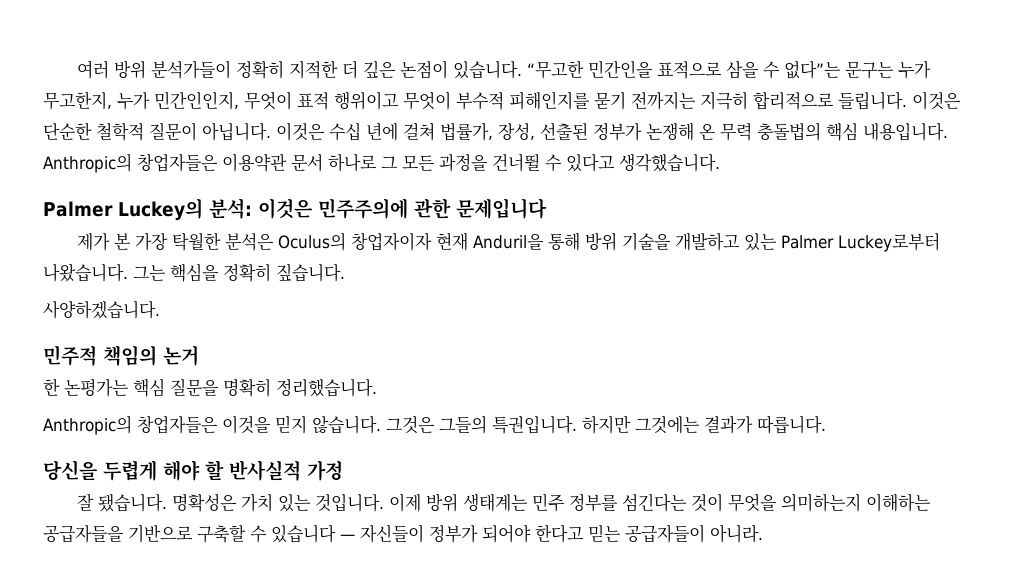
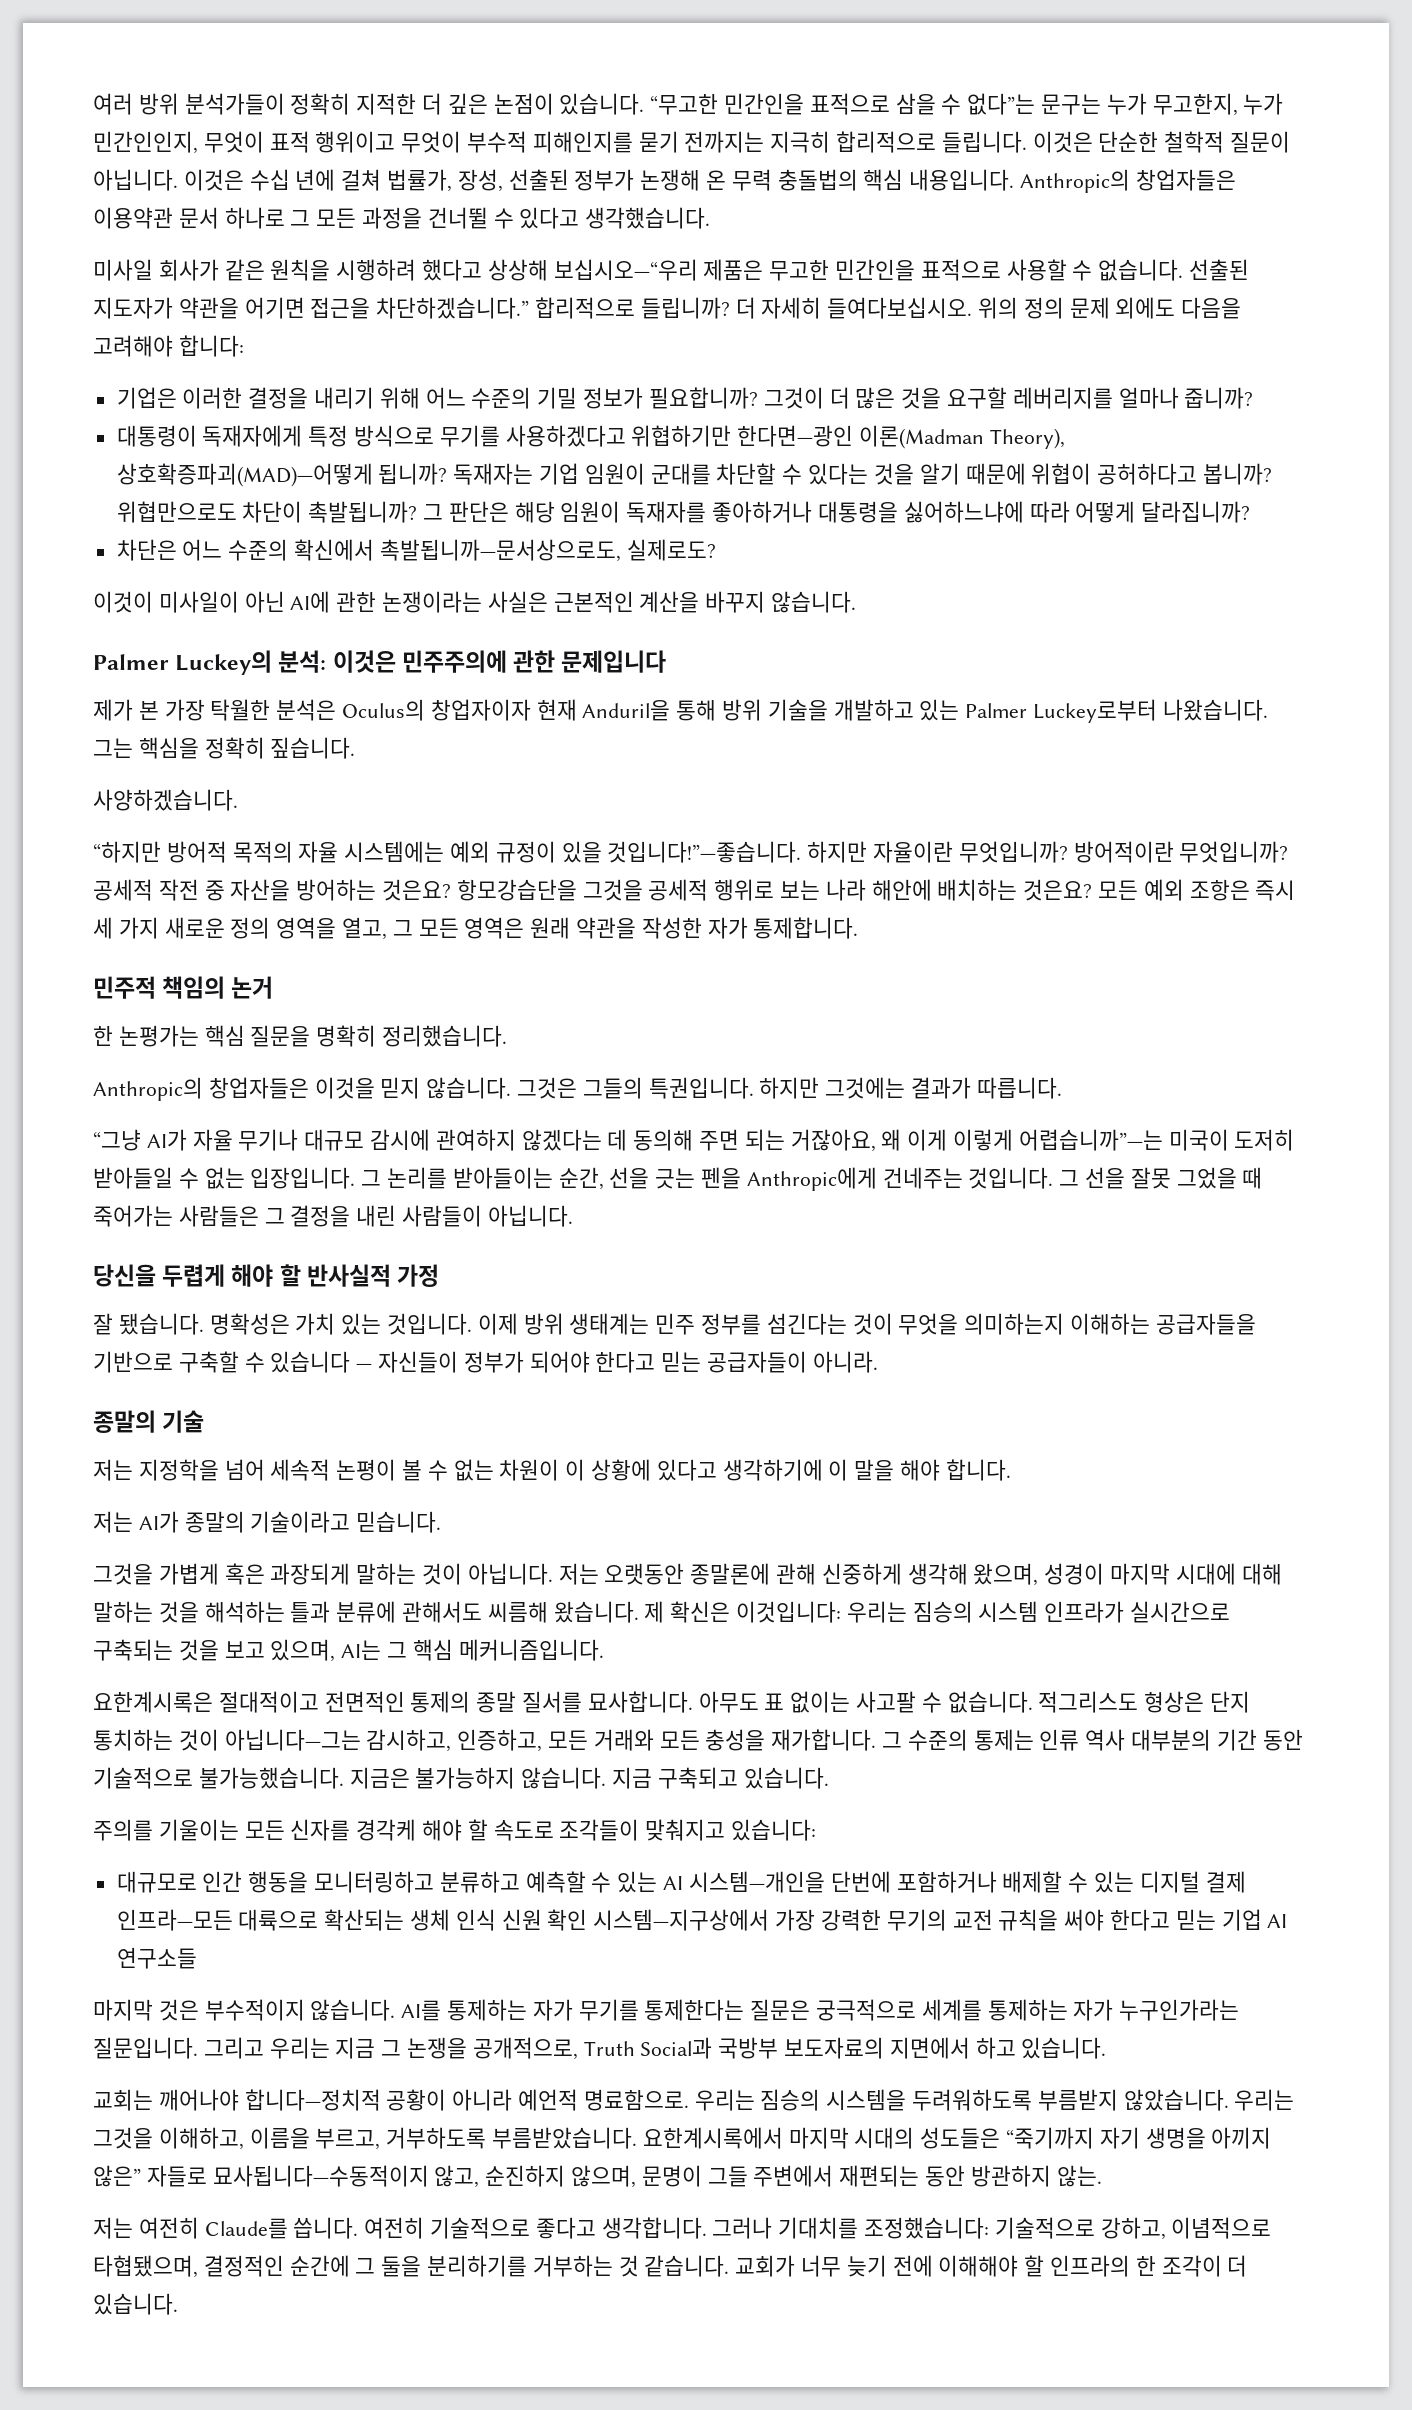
(720, 162) none -> [93,259,1250,281] [93,297,1242,319] [93,335,244,357] [116,387,1254,409] [116,425,1065,449] [116,463,1272,487] [116,501,1251,523] [116,539,716,562] [93,591,857,613] // 미사일 회사가 같은 원칙을 시행하려 했다고 상상해 보십시오—“우리 제품은 무고한 민간인을 표적으로 사용할 수 없습니다. 선출된 지도자가 약관을 어기면 접근을 차단하겠습니다.” 합리적으로 들립니까? 더 자세히 들여다보십시오. 위의 정의 문제 외에도 다음을 고려해야 합니다: // 기업은 이러한 결정을 내리기 위해 어느 수준의 기밀 정보가 필요합니까? 그것이 더 많은 것을 요구할 레버리지를 얼마나 줍니까? // 대통령이 독재자에게 특정 방식으로 무기를 사용하겠다고 위협하기만 한다면—광인 이론(Madman Theory), 상호확증파괴(MAD)—어떻게 됩니까? 독재자는 기업 임원이 군대를 차단할 수 있다는 것을 알기 때문에 위협이 공허하다고 봅니까? 위협만으로도 차단이 촉발됩니까? 그 판단은 해당 임원이 독재자를 좋아하거나 대통령을 싫어하느냐에 따라 어떻게 달라집니까? // 차단은 어느 수준의 확신에서 촉발됩니까—문서상으로도, 실제로도? // 이것이 미사일이 아닌 AI에 관한 논쟁이라는 사실은 근본적인 계산을 바꾸지 않습니다.
(160, 309) none -> [93,841,1289,863] [93,879,1296,901] [93,917,859,940] // “하지만 방어적 목적의 자율 시스템에는 예외 규정이 있을 것입니다!”—좋습니다. 하지만 자율이란 무엇입니까? 방어적이란 무엇입니까? 공세적 작전 중 자산을 방어하는 것은요? 항모강습단을 그것을 공세적 행위로 보는 나라 해안에 배치하는 것은요? 모든 예외 조항은 즉시 세 가지 새로운 정의 영역을 열고, 그 모든 영역은 원래 약관을 작성한 자가 통제합니다.
(826, 424) none -> [93,1129,1295,1152] [93,1167,1263,1191] [93,1205,573,1227] // “그냥 AI가 자율 무기나 대규모 감시에 관여하지 않겠다는 데 동의해 주면 되는 거잖아요, 왜 이게 이렇게 어렵습니까”—는 미국이 도저히 받아들일 수 없는 입장입니다. 그 논리를 받아들이는 순간, 선을 긋는 펜을 Anthropic에게 건네주는 것입니다. 그 선을 잘못 그었을 때 죽어가는 사람들은 그 결정을 내린 사람들이 아닙니다.
(763, 533) none -> [93,1410,205,1433] [93,1459,1011,1481] [93,1511,442,1533] [93,1563,1282,1586] [93,1601,1231,1623] [93,1639,604,1662] [93,1691,1251,1713] [93,1729,1303,1752] [93,1767,829,1789] [93,1819,817,1841] [116,1871,1246,1893] [116,1909,1288,1931] [116,1947,197,1969] [93,1999,1240,2021] [93,2037,1107,2060] [93,2089,1295,2111] [93,2127,1272,2150] [93,2165,1102,2188] [93,2217,1272,2240] [93,2255,1248,2278] [93,2293,178,2315] // 종말의 기술 // 저는 지정학을 넘어 세속적 논평이 볼 수 없는 차원이 이 상황에 있다고 생각하기에 이 말을 해야 합니다. // 저는 AI가 종말의 기술이라고 믿습니다. // 그것을 가볍게 혹은 과장되게 말하는 것이 아닙니다. 저는 오랫동안 종말론에 관해 신중하게 생각해 왔으며, 성경이 마지막 시대에 대해 말하는 것을 해석하는 틀과 분류에 관해서도 씨름해 왔습니다. 제 확신은 이것입니다: 우리는 짐승의 시스템 인프라가 실시간으로 구축되는 것을 보고 있으며, AI는 그 핵심 메커니즘입니다. // 요한계시록은 절대적이고 전면적인 통제의 종말 질서를 묘사합니다. 아무도 표 없이는 사고팔 수 없습니다. 적그리스도 형상은 단지 통치하는 것이 아닙니다—그는 감시하고, 인증하고, 모든 거래와 모든 충성을 재가합니다. 그 수준의 통제는 인류 역사 대부분의 기간 동안 기술적으로 불가능했습니다. 지금은 불가능하지 않습니다. 지금 구축되고 있습니다. // 주의를 기울이는 모든 신자를 경각케 해야 할 속도로 조각들이 맞춰지고 있습니다: // 대규모로 인간 행동을 모니터링하고 분류하고 예측할 수 있는 AI 시스템—개인을 단번에 포함하거나 배제할 수 있는 디지털 결제 인프라—모든 대륙으로 확산되는 생체 인식 신원 확인 시스템—지구상에서 가장 강력한 무기의 교전 규칙을 써야 한다고 믿는 기업 AI 연구소들 // 마지막 것은 부수적이지 않습니다. AI를 통제하는 자가 무기를 통제한다는 질문은 궁극적으로 세계를 통제하는 자가 누구인가라는 질문입니다. 그리고 우리는 지금 그 논쟁을 공개적으로, Truth Social과 국방부 보도자료의 지면에서 하고 있습니다. // 교회는 깨어나야 합니다—정치적 공황이 아니라 예언적 명료함으로. 우리는 짐승의 시스템을 두려워하도록 부름받지 않았습니다. 우리는 그것을 이해하고, 이름을 부르고, 거부하도록 부름받았습니다. 요한계시록에서 마지막 시대의 성도들은 “죽기까지 자기 생명을 아끼지 않은” 자들로 묘사됩니다—수동적이지 않고, 순진하지 않으며, 문명이 그들 주변에서 재편되는 동안 방관하지 않는. // 저는 여전히 Claude를 씁니다. 여전히 기술적으로 좋다고 생각합니다. 그러나 기대치를 조정했습니다: 기술적으로 강하고, 이념적으로 타협됐으며, 결정적인 순간에 그 둘을 분리하기를 거부하는 것 같습니다. 교회가 너무 늦기 전에 이해해야 할 인프라의 한 조각이 더 있습니다.

